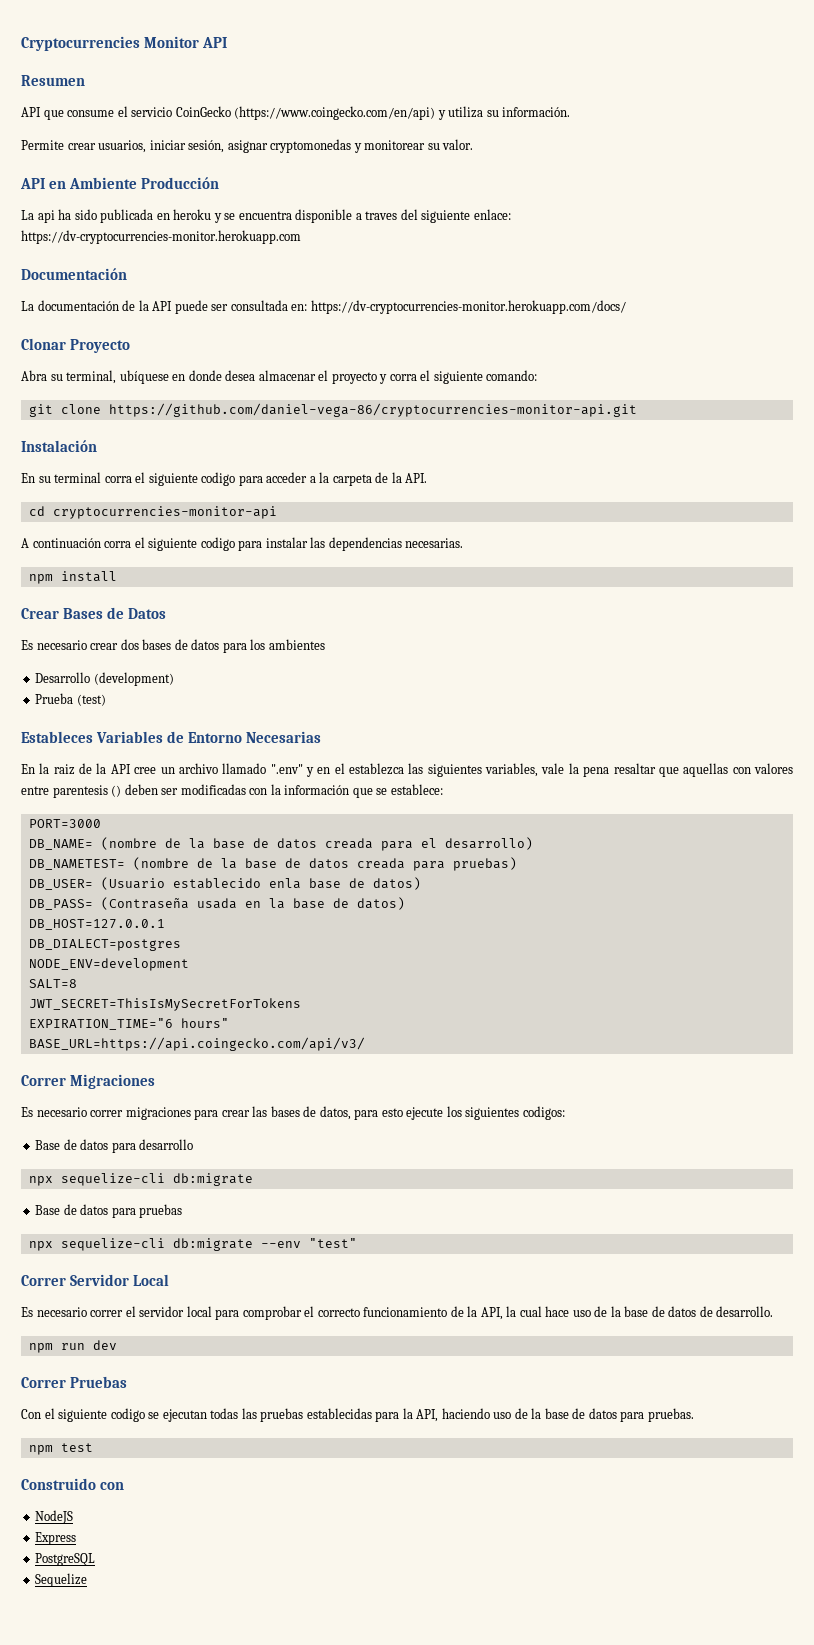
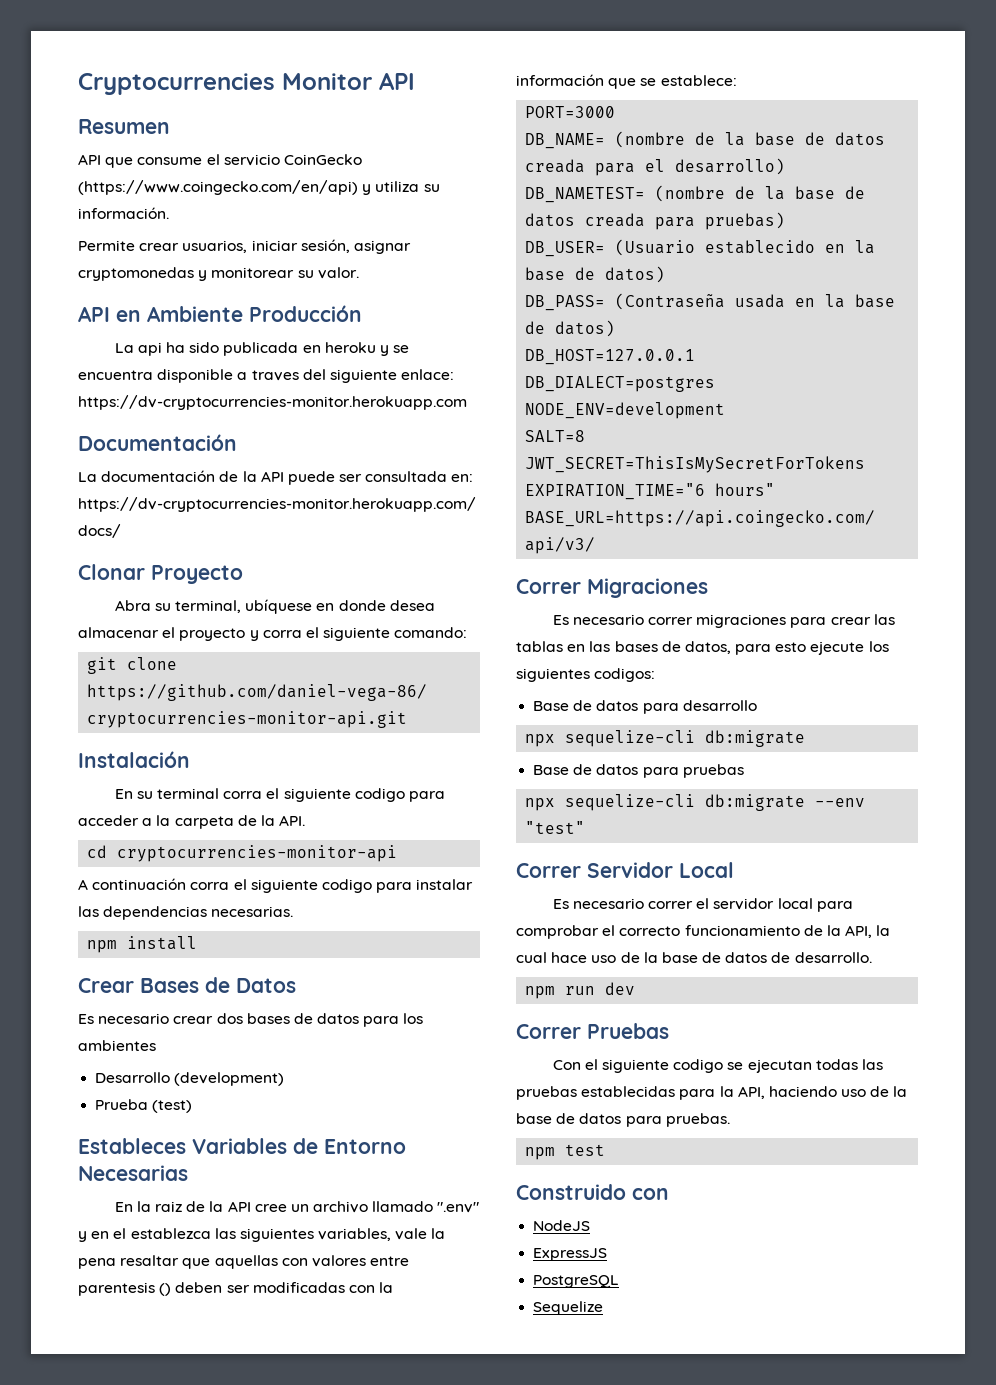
[268,878,301,889] enla -> [825,240,876,254] en la
(268, 1111) none -> [516,641,611,652] tablas en las
[35,1532,77,1545] Express -> [533,1248,608,1261] ExpressJS

